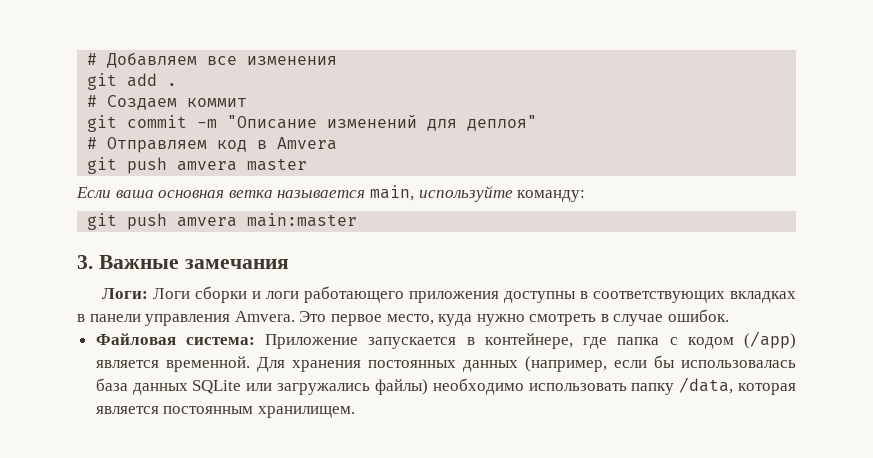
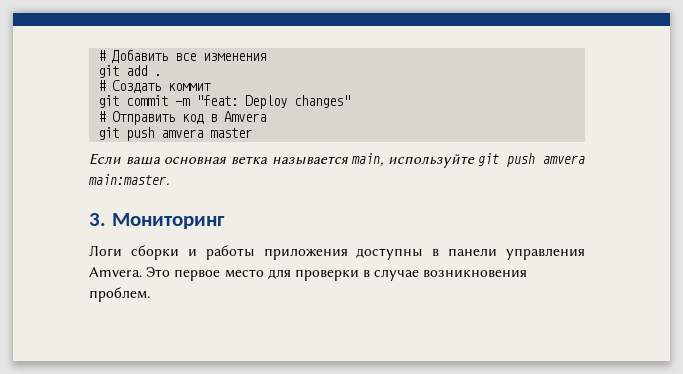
[87,52,198,68] # Добавляем -> [98,49,169,63] # Добавить
[107,95,178,110] Создаем -> [112,80,162,93] Создать
[227,115,538,131] [87,137,208,153] "Описание изменений для деплоя" // # Отправляем -> [196,95,351,109] [98,111,176,125] "feat: Deploy changes" // # Отправить
[517,190,586,202] [87,213,358,230] команду: // git push amvera main:master -> [478,153,585,167] [88,174,169,185] git push amvera main:master.
[98,255,289,269] [102,288,149,299] Важные замечания // Логи: -> [111,213,225,229] Мониторинг //
[266,286,405,303] логи работающего -> [205,245,255,260] работы
[593,291,796,303] [77,314,85,322] соответствующих вкладках в -> (440, 253) none
[386,309,730,326] [95,331,797,349] [95,355,796,372] [95,377,797,395] [95,406,355,418] место, куда нужно смотреть в случае ошибок. // Файловая система: Приложение запускается в контейнере, где папка с кодом (/app) является временной. Для хранения постоянных данных (например, если бы использовалась база данных SQLite или загружались файлы) необходимо использовать папку /data, которая является постоянным хранилищем. -> [224,269,528,281] [89,287,150,302] место для проверки в случае возникновения проблем.

